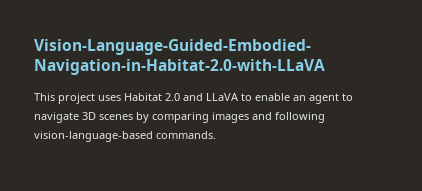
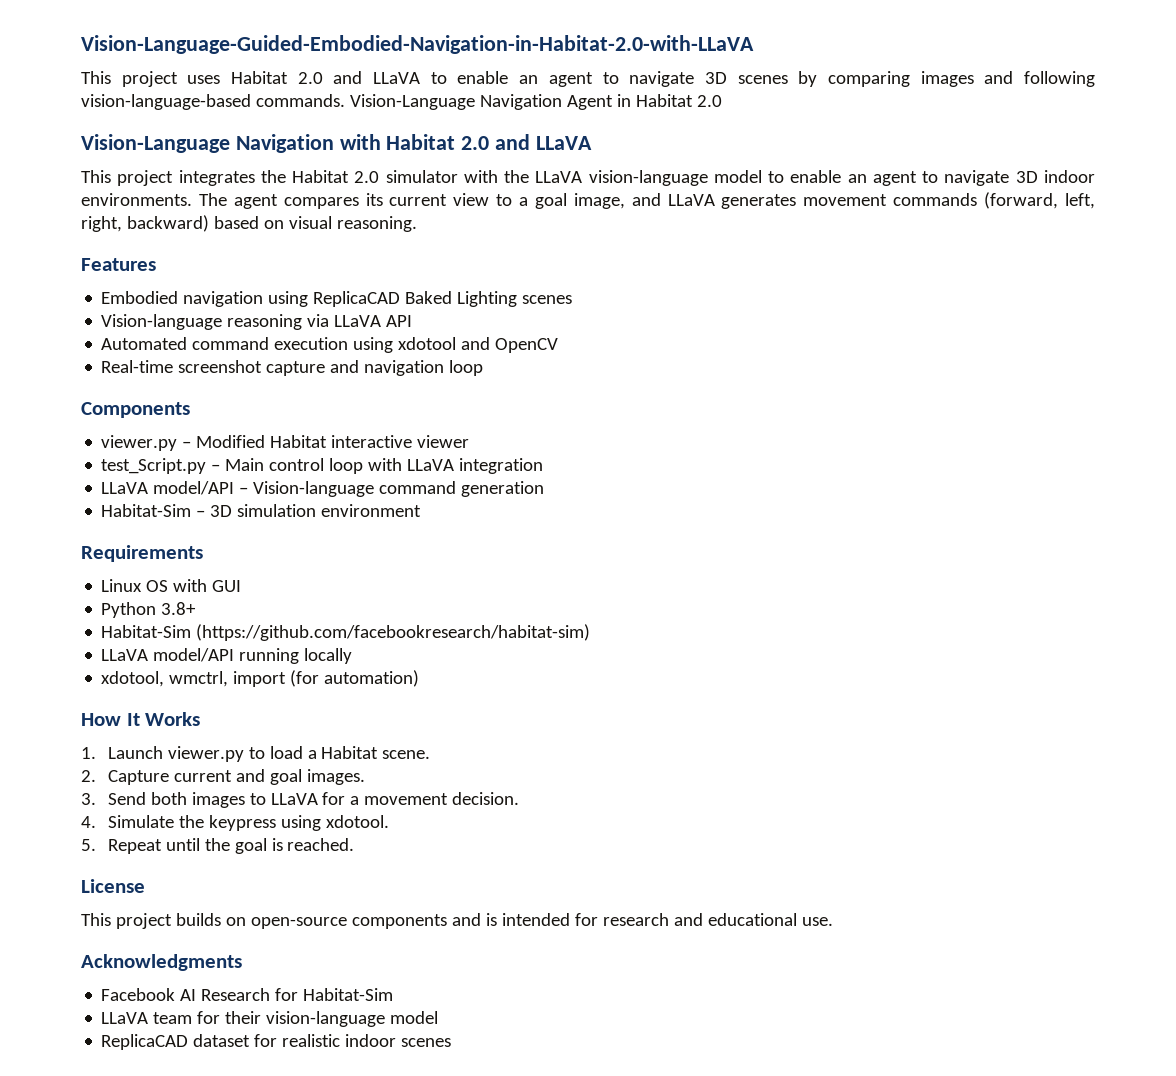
(216, 135) none -> [349,94,722,110] [81,134,592,153] [81,170,1096,186] [81,192,1095,209] [81,215,417,232] [81,258,156,271] [101,291,573,307] [101,314,413,330] [101,337,559,353] [101,360,484,376] [81,402,190,418] [101,435,470,451] [101,458,544,474] [101,481,545,497] [101,504,422,517] [81,545,203,562] [101,579,242,592] [101,602,197,618] [101,624,591,641] [101,648,353,664] [101,670,420,687] [81,712,201,726] [81,746,431,762] [81,769,365,785] [81,792,520,808] [81,815,389,831] [81,838,355,854] [81,879,145,893] [81,913,833,929] [81,954,242,971] [101,988,394,1001] [101,1011,439,1027] [101,1034,452,1050] Vision-Language Navigation Agent in Habitat 2.0 // Vision-Language Navigation with Habitat 2.0 and LLaVA // This project integrates the Habitat 2.0 simulator with the LLaVA vision-language model to enable an agent to navigate 3D indoor environments. The agent compares its current view to a goal image, and LLaVA generates movement commands (forward, left, right, backward) based on visual reasoning. // Features // Embodied navigation using ReplicaCAD Baked Lighting scenes // Vision-language reasoning via LLaVA API // Automated command execution using xdotool and OpenCV // Real-time screenshot capture and navigation loop // Components // viewer.py – Modified Habitat interactive viewer // test_Script.py – Main control loop with LLaVA integration // LLaVA model/API – Vision-language command generation // Habitat-Sim – 3D simulation environment // Requirements // Linux OS with GUI // Python 3.8+ // Habitat-Sim (https://github.com/facebookresearch/habitat-sim) // LLaVA model/API running locally // xdotool, wmctrl, import (for automation) // How It Works // 1. Launch viewer.py to load a Habitat scene. // 2. Capture current and goal images. // 3. Send both images to LLaVA for a movement decision. // 4. Simulate the keypress using xdotool. // 5. Repeat until the goal is reached. // License // This project builds on open-source components and is intended for research and educational use. // Acknowledgments // Facebook AI Research for Habitat-Sim // LLaVA team for their vision-language model // ReplicaCAD dataset for realistic indoor scenes

